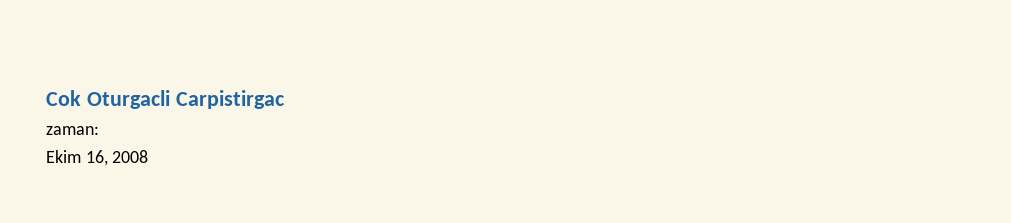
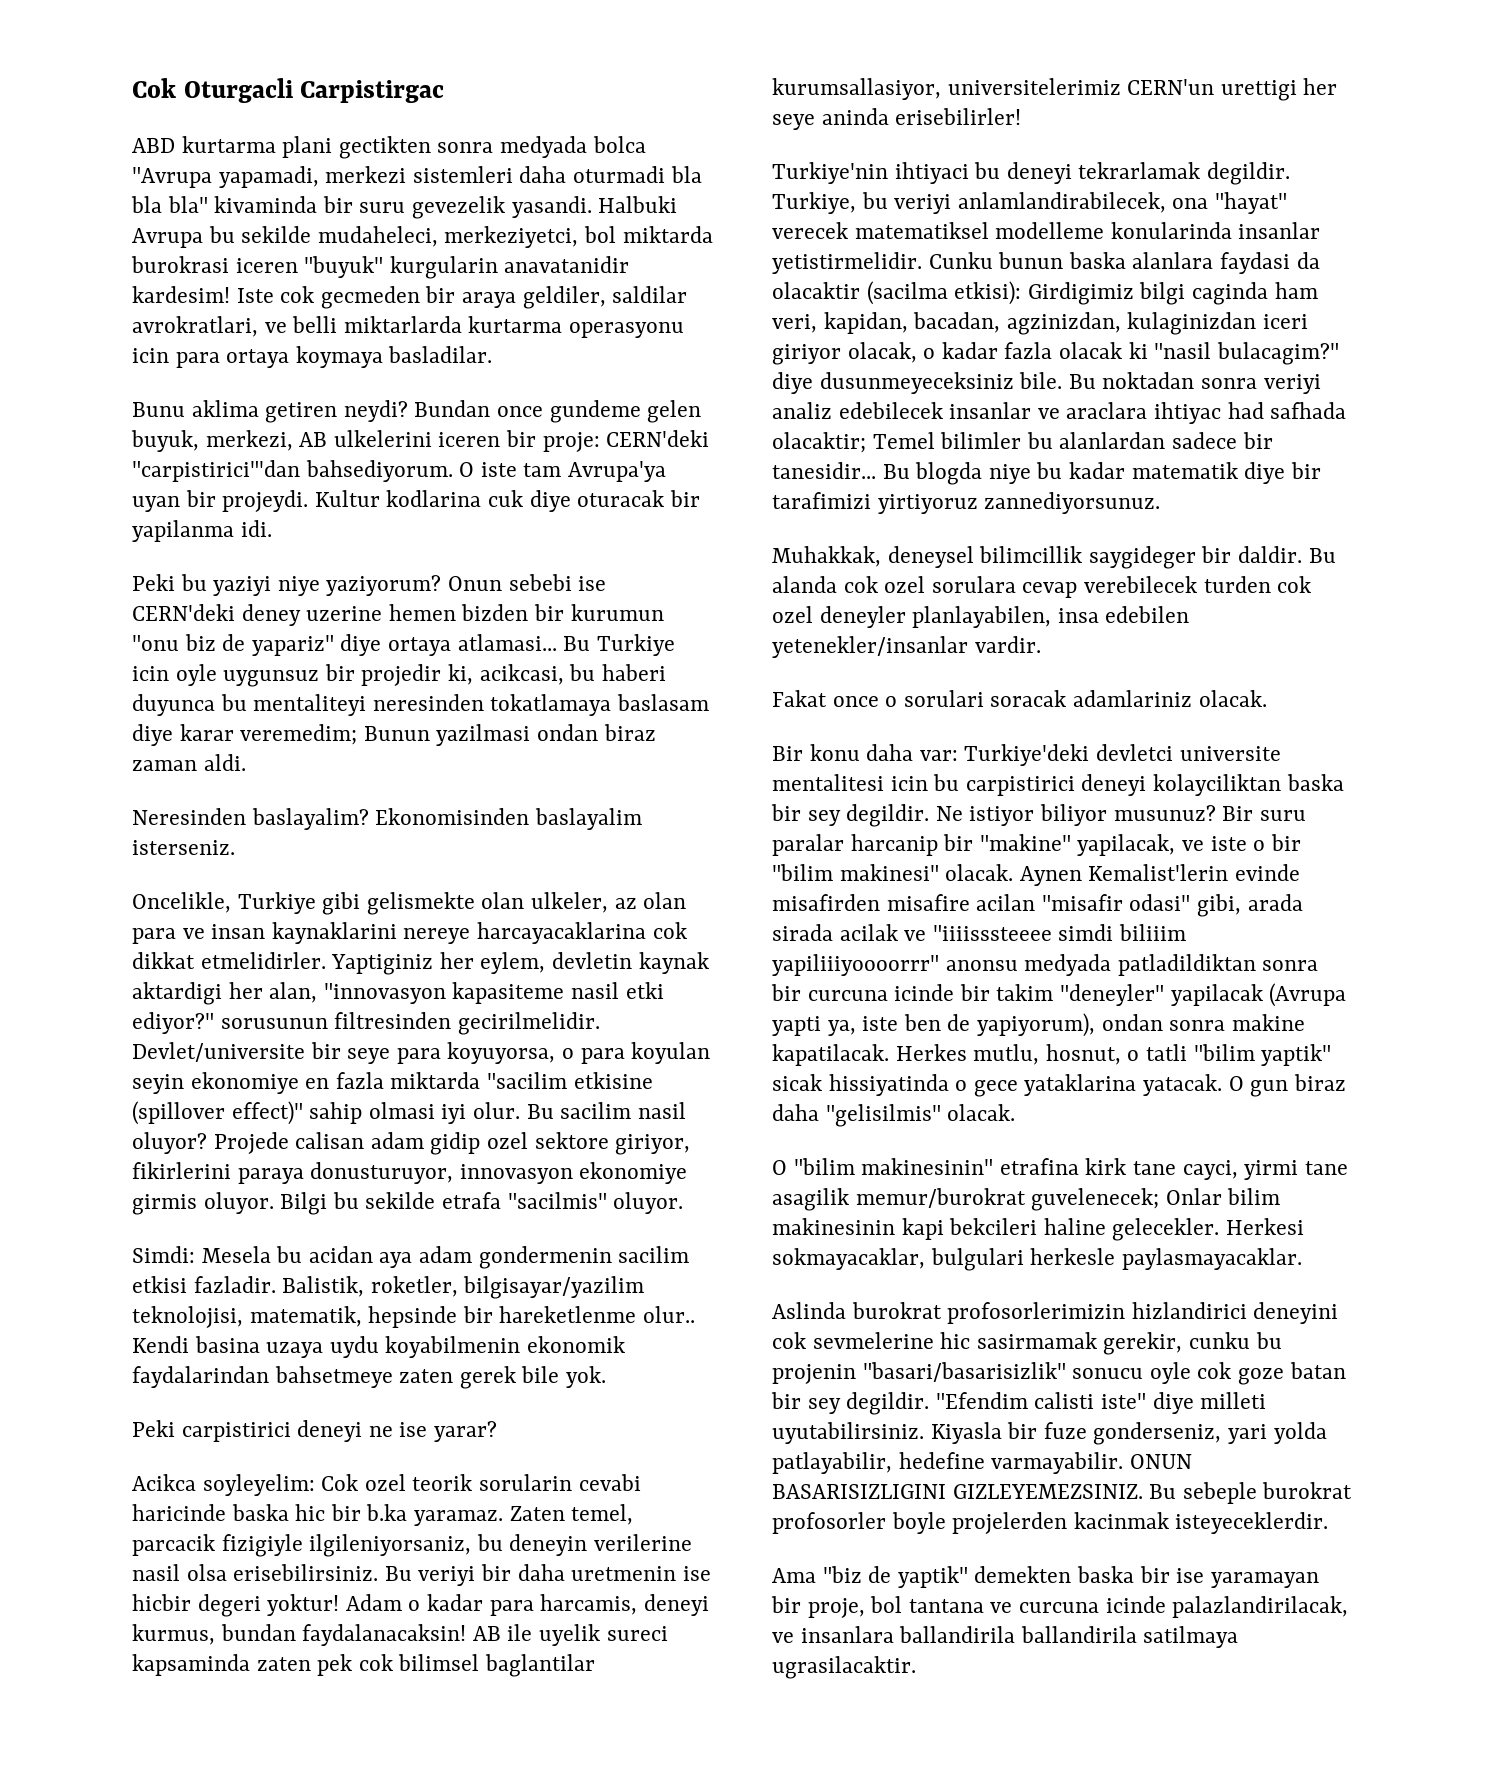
[46,126,99,135] [46,150,149,166] zaman: // Ekim 16, 2008 -> [132,136,646,159] [132,166,702,188] [131,196,678,219] [132,226,713,248] [131,256,630,279] [132,286,688,309] [132,316,685,338] [132,346,493,368] [132,400,702,423] [131,430,710,452] [132,460,667,482] [132,490,700,512] [132,520,272,542] [132,574,607,596] [132,604,664,626] [132,634,675,656] [132,664,666,687] [132,694,710,716] [132,724,656,746] [132,754,246,771] [132,808,642,830] [132,840,235,855] [132,892,687,915] [132,922,687,944] [132,952,709,975] [132,982,664,1005] [132,1012,600,1035] [132,1042,711,1064] [132,1072,653,1094] [132,1101,686,1125] [132,1132,691,1155] [132,1162,688,1184] [132,1192,684,1215] [132,1246,690,1269] [132,1276,645,1299] [132,1306,696,1328] [132,1336,626,1358] [132,1366,607,1389] [132,1420,498,1442] [132,1474,641,1496] [132,1504,634,1526] [132,1534,693,1557] [132,1564,711,1586] [132,1594,709,1617] [132,1624,668,1646] [132,1654,596,1677] [772,78,1338,101] [772,108,1022,130] [772,162,1291,185] [772,192,1288,214] [772,222,1321,239] [772,252,1320,274] [772,281,1318,305] [772,312,1309,335] [772,342,1339,365] [772,372,1321,394] [772,402,1347,424] [772,432,1273,453] [772,462,1321,485] [772,492,1161,514] [772,546,1336,569] [772,576,1312,598] [772,606,1190,628] [772,636,1041,658] [772,690,1267,707] [772,744,1281,766] [772,774,1344,796] [771,804,1306,827] [772,834,1301,856] [772,864,1301,886] [772,894,1303,917] [772,924,1187,941] [772,954,1319,976] [771,983,1347,1007] [772,1013,1305,1037] [772,1044,1332,1066] [772,1074,1346,1097] [772,1104,1016,1127] [772,1158,1348,1180] [772,1188,1281,1211] [772,1218,1305,1241] [772,1248,1302,1271] [772,1302,1339,1324] [772,1332,1282,1355] [772,1362,1346,1385] [771,1392,1267,1415] [772,1422,1327,1445] [772,1452,1192,1474] [772,1482,1353,1504] [772,1512,1329,1534] [772,1566,1319,1588] [771,1596,1349,1618] [772,1626,1239,1648] [772,1656,916,1679] ABD kurtarma plani gectikten sonra medyada bolca "Avrupa yapamadi, merkezi sistemleri daha oturmadi bla bla bla" kivaminda bir suru gevezelik yasandi. Halbuki Avrupa bu sekilde mudaheleci, merkeziyetci, bol miktarda burokrasi iceren "buyuk" kurgularin anavatanidir kardesim! Iste cok gecmeden bir araya geldiler, saldilar avrokratlari, ve belli miktarlarda kurtarma operasyonu icin para ortaya koymaya basladilar. // Bunu aklima getiren neydi? Bundan once gundeme gelen buyuk, merkezi, AB ulkelerini iceren bir proje: CERN'deki "carpistirici"'dan bahsediyorum. O iste tam Avrupa'ya uyan bir projeydi. Kultur kodlarina cuk diye oturacak bir yapilanma idi. // Peki bu yaziyi niye yaziyorum? Onun sebebi ise CERN'deki deney uzerine hemen bizden bir kurumun "onu biz de yapariz" diye ortaya atlamasi... Bu Turkiye icin oyle uygunsuz bir projedir ki, acikcasi, bu haberi duyunca bu mentaliteyi neresinden tokatlamaya baslasam diye karar veremedim; Bunun yazilmasi ondan biraz zaman aldi. // Neresinden baslayalim? Ekonomisinden baslayalim isterseniz. // Oncelikle, Turkiye gibi gelismekte olan ulkeler, az olan para ve insan kaynaklarini nereye harcayacaklarina cok dikkat etmelidirler. Yaptiginiz her eylem, devletin kaynak aktardigi her alan, "innovasyon kapasiteme nasil etki ediyor?" sorusunun filtresinden gecirilmelidir. Devlet/universite bir seye para koyuyorsa, o para koyulan seyin ekonomiye en fazla miktarda "sacilim etkisine (spillover effect)" sahip olmasi iyi olur. Bu sacilim nasil oluyor? Projede calisan adam gidip ozel sektore giriyor, fikirlerini paraya donusturuyor, innovasyon ekonomiye girmis oluyor. Bilgi bu sekilde etrafa "sacilmis" oluyor. // Simdi: Mesela bu acidan aya adam gondermenin sacilim etkisi fazladir. Balistik, roketler, bilgisayar/yazilim teknolojisi, matematik, hepsinde bir hareketlenme olur.. Kendi basina uzaya uydu koyabilmenin ekonomik faydalarindan bahsetmeye zaten gerek bile yok. // Peki carpistirici deneyi ne ise yarar? // Acikca soyleyelim: Cok ozel teorik sorularin cevabi haricinde baska hic bir b.ka yaramaz. Zaten temel, parcacik fizigiyle ilgileniyorsaniz, bu deneyin verilerine nasil olsa erisebilirsiniz. Bu veriyi bir daha uretmenin ise hicbir degeri yoktur! Adam o kadar para harcamis, deneyi kurmus, bundan faydalanacaksin! AB ile uyelik sureci kapsaminda zaten pek cok bilimsel baglantilar kurumsallasiyor, universitelerimiz CERN'un urettigi her seye aninda erisebilirler! // Turkiye'nin ihtiyaci bu deneyi tekrarlamak degildir. Turkiye, bu veriyi anlamlandirabilecek, ona "hayat" verecek matematiksel modelleme konularinda insanlar yetistirmelidir. Cunku bunun baska alanlara faydasi da olacaktir (sacilma etkisi): Girdigimiz bilgi caginda ham veri, kapidan, bacadan, agzinizdan, kulaginizdan iceri giriyor olacak, o kadar fazla olacak ki "nasil bulacagim?" diye dusunmeyeceksiniz bile. Bu noktadan sonra veriyi analiz edebilecek insanlar ve araclara ihtiyac had safhada olacaktir; Temel bilimler bu alanlardan sadece bir tanesidir... Bu blogda niye bu kadar matematik diye bir tarafimizi yirtiyoruz zannediyorsunuz. // Muhakkak, deneysel bilimcillik saygideger bir daldir. Bu alanda cok ozel sorulara cevap verebilecek turden cok ozel deneyler planlayabilen, insa edebilen yetenekler/insanlar vardir. // Fakat once o sorulari soracak adamlariniz olacak. // Bir konu daha var: Turkiye'deki devletci universite mentalitesi icin bu carpistirici deneyi kolayciliktan baska bir sey degildir. Ne istiyor biliyor musunuz? Bir suru paralar harcanip bir "makine" yapilacak, ve iste o bir "bilim makinesi" olacak. Aynen Kemalist'lerin evinde misafirden misafire acilan "misafir odasi" gibi, arada sirada acilak ve "iiiisssteeee simdi biliiim yapiliiiyoooorrr" anonsu medyada patladildiktan sonra bir curcuna icinde bir takim "deneyler" yapilacak (Avrupa yapti ya, iste ben de yapiyorum), ondan sonra makine kapatilacak. Herkes mutlu, hosnut, o tatli "bilim yaptik" sicak hissiyatinda o gece yataklarina yatacak. O gun biraz daha "gelisilmis" olacak. // O "bilim makinesinin" etrafina kirk tane cayci, yirmi tane asagilik memur/burokrat guvelenecek; Onlar bilim makinesinin kapi bekcileri haline gelecekler. Herkesi sokmayacaklar, bulgulari herkesle paylasmayacaklar. // Aslinda burokrat profosorlerimizin hizlandirici deneyini cok sevmelerine hic sasirmamak gerekir, cunku bu projenin "basari/basarisizlik" sonucu oyle cok goze batan bir sey degildir. "Efendim calisti iste" diye milleti uyutabilirsiniz. Kiyasla bir fuze gonderseniz, yari yolda patlayabilir, hedefine varmayabilir. ONUN BASARISIZLIGINI GIZLEYEMEZSINIZ. Bu sebeple burokrat profosorler boyle projelerden kacinmak isteyeceklerdir. // Ama "biz de yaptik" demekten baska bir ise yaramayan bir proje, bol tantana ve curcuna icinde palazlandirilacak, ve insanlara ballandirila ballandirila satilmaya ugrasilacaktir.

